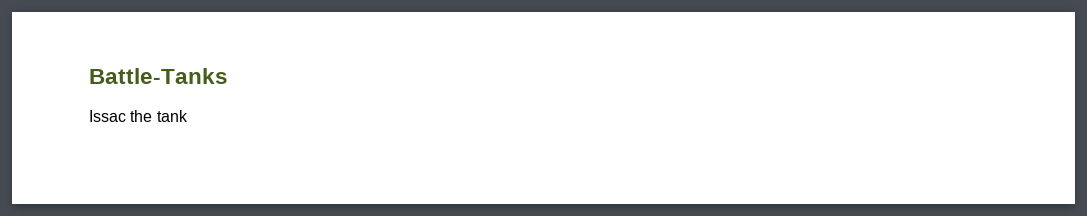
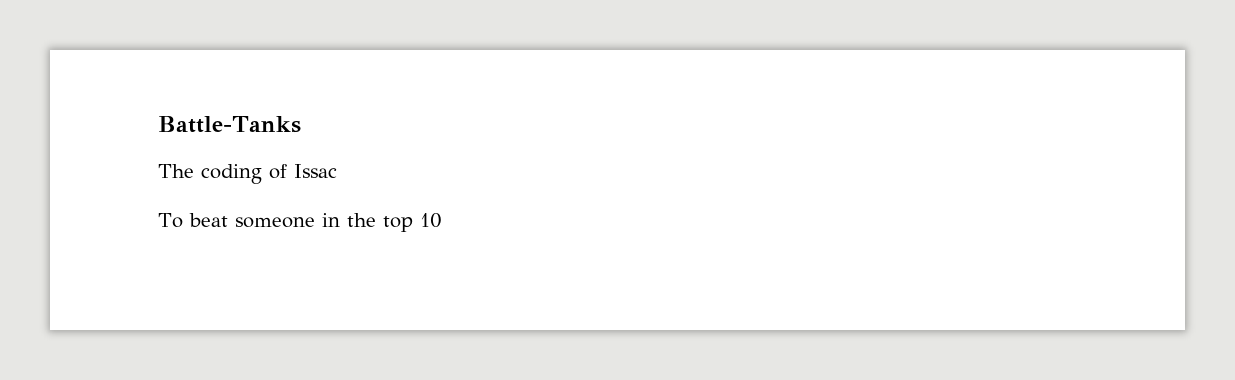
[89,110,188,122] Issac the tank -> [158,164,337,184] [158,213,442,232] The coding of Issac // To beat someone in the top 10

